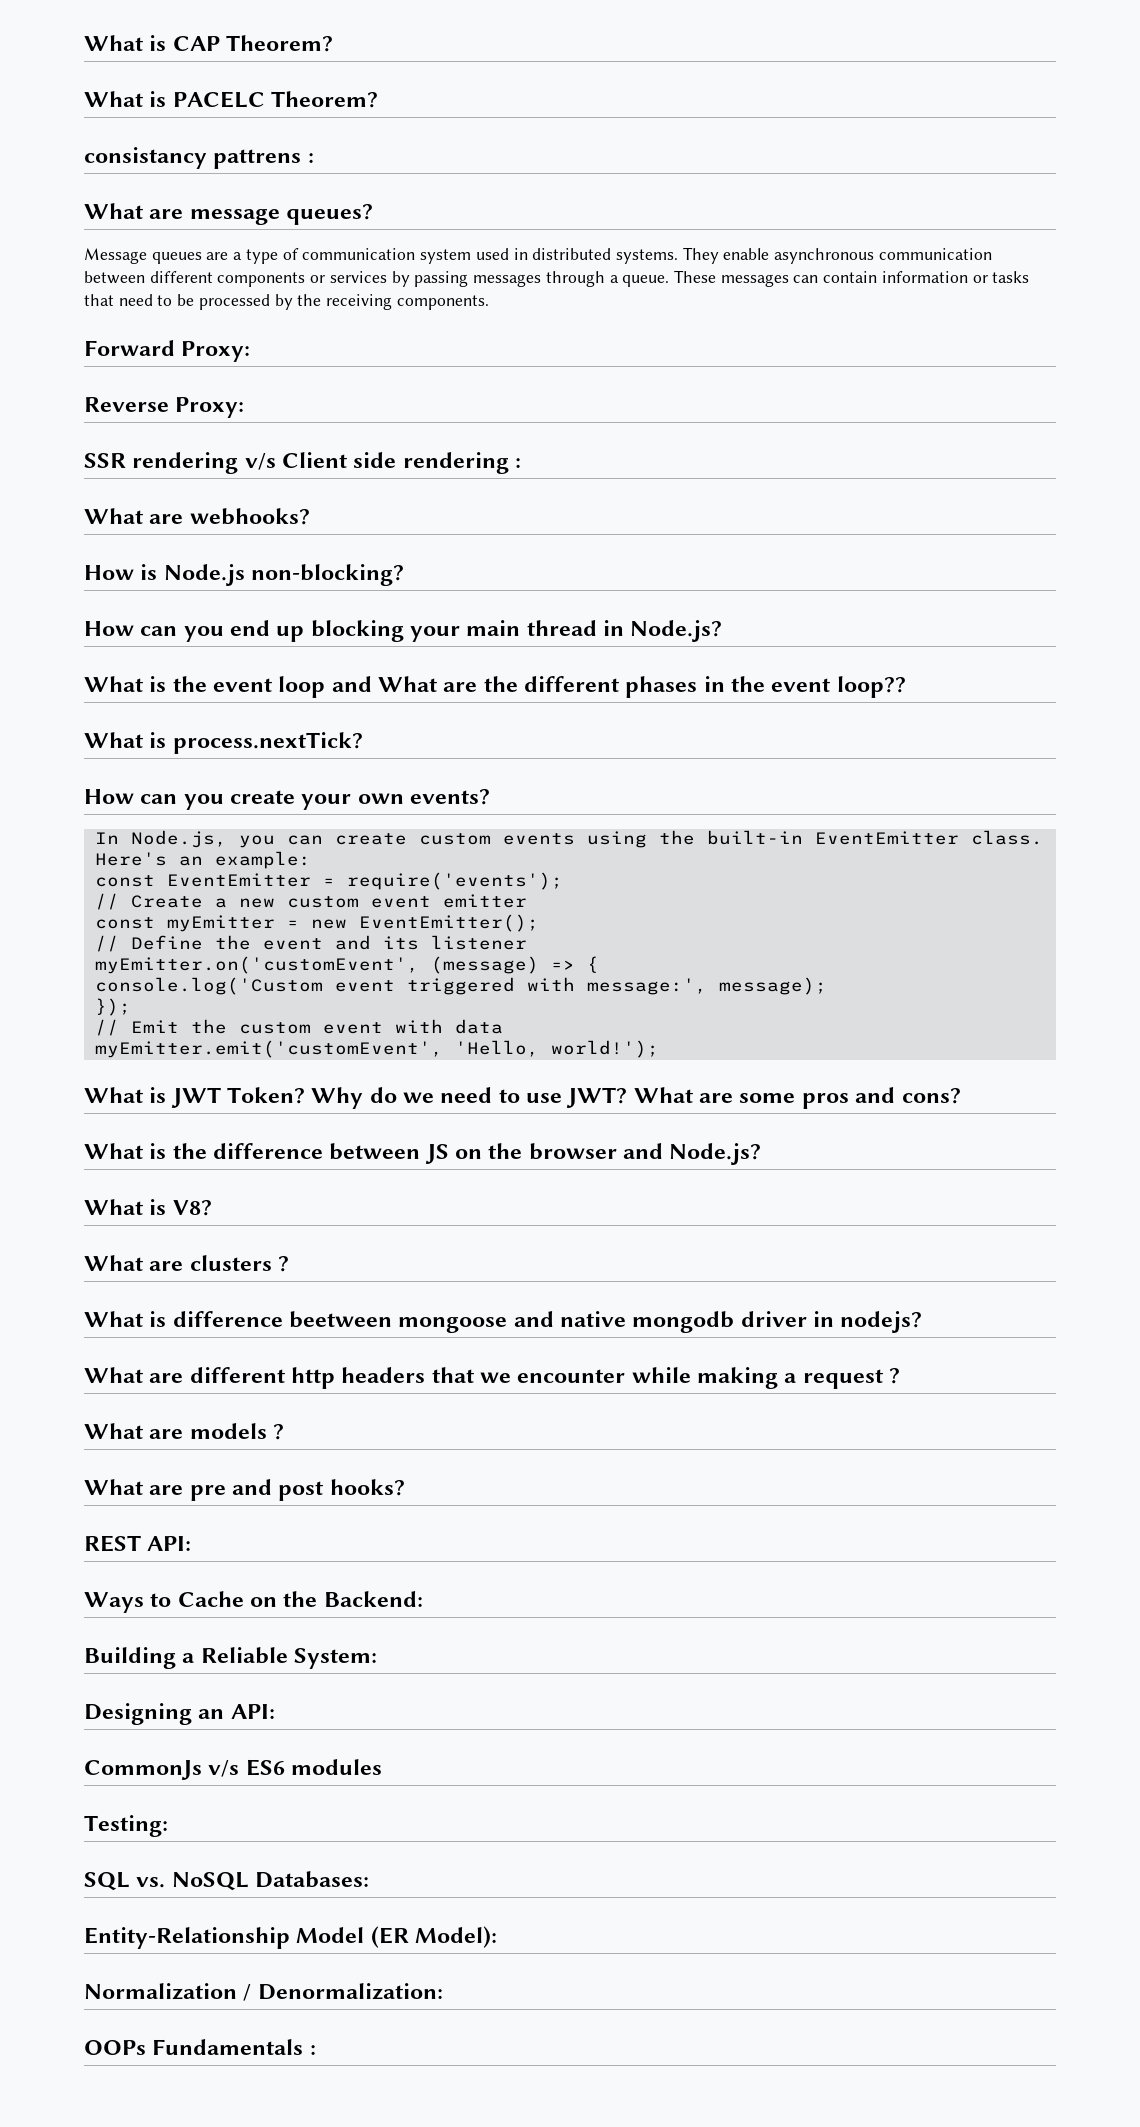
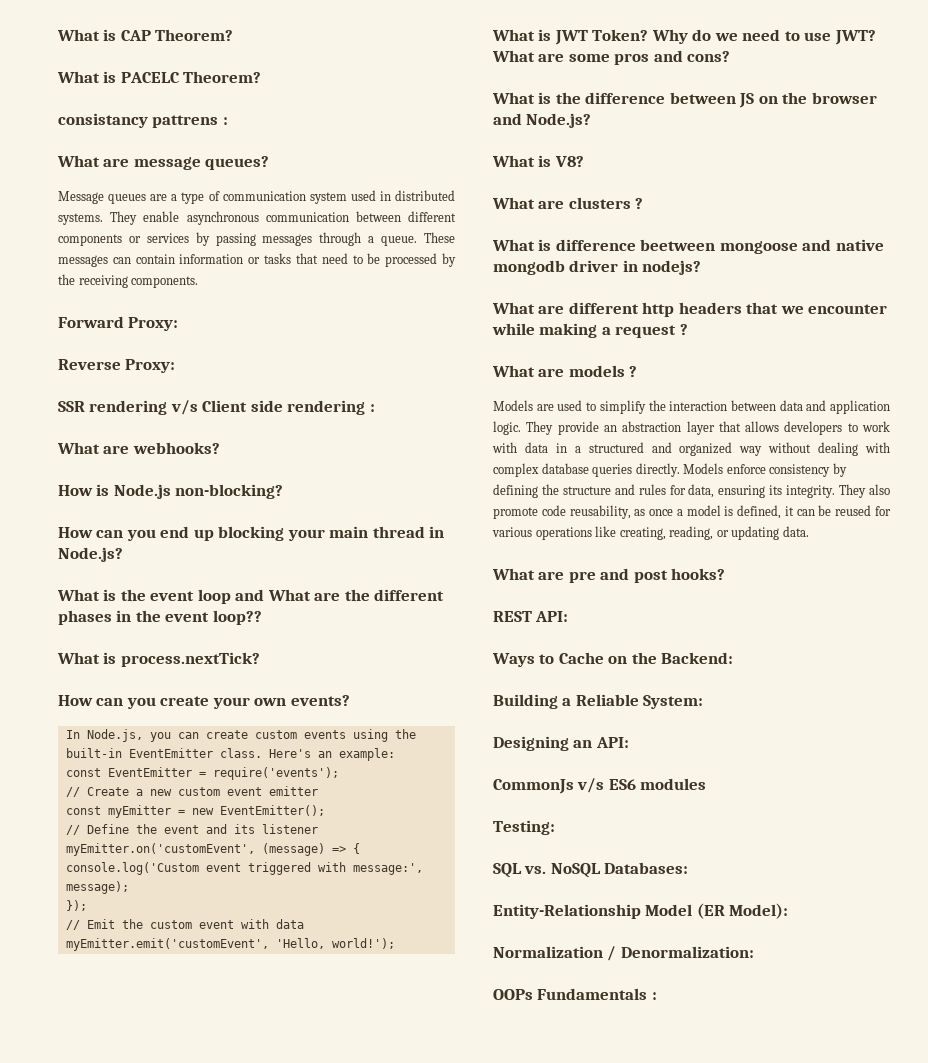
(285, 1432) none -> [493,400,890,414] [493,421,890,435] [492,442,890,456] [493,463,847,477] [493,484,891,498] [493,505,891,519] [492,526,809,540] // Models are used to simplify the interaction between data and application logic. They provide an abstraction layer that allows developers to work with data in a structured and organized way without dealing with complex database queries directly. Models enforce consistency by defining the structure and rules for data, ensuring its integrity. They also promote code reusability, as once a model is defined, it can be reused for various operations like creating, reading, or updating data.

